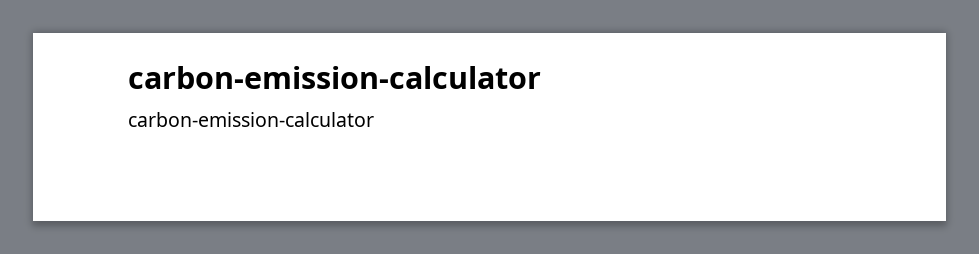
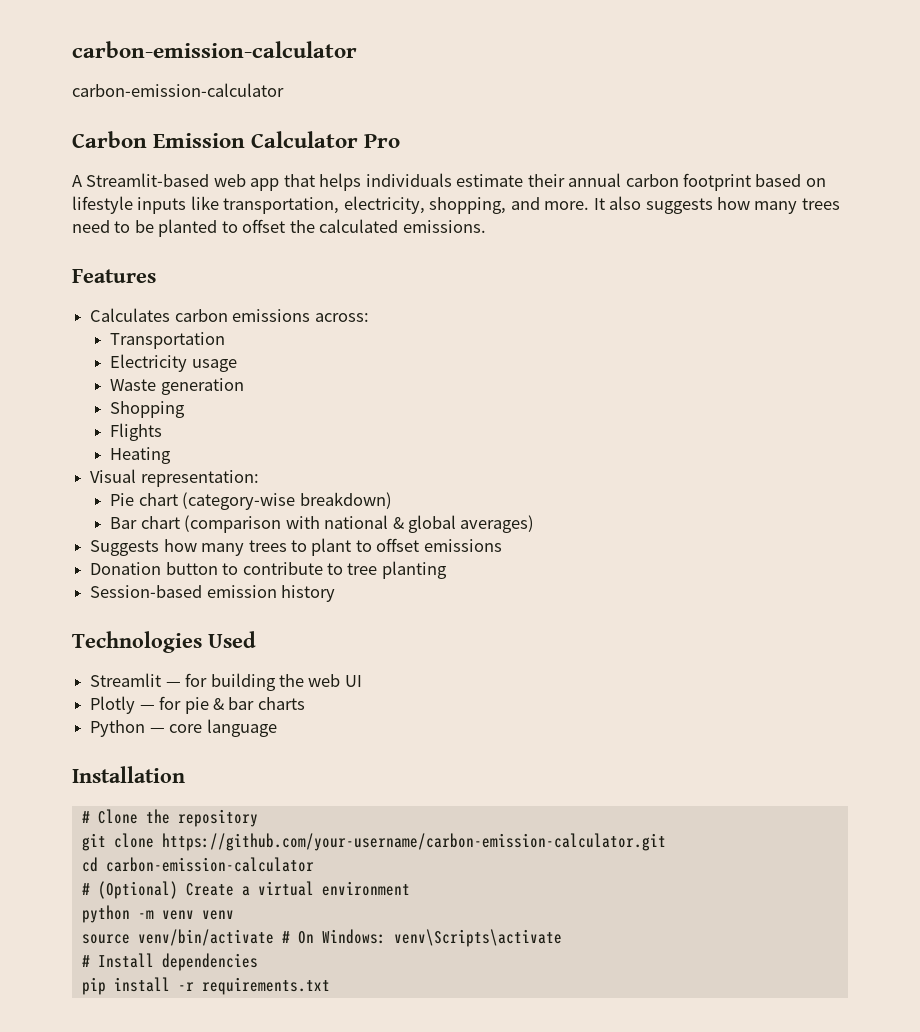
(374, 119) none -> [72,131,401,148] [72,173,826,191] [72,196,840,214] [72,219,486,237] [72,269,156,283] [90,308,369,322] [110,332,226,349] [110,354,237,372] [110,378,244,395] [110,401,186,418] [110,423,163,441] [110,447,172,464] [90,469,259,487] [110,492,392,510] [110,515,535,533] [90,538,502,556] [90,561,447,579] [90,585,336,602] [72,631,256,653] [90,673,362,691] [90,696,305,714] [90,719,277,737] [72,766,185,783] [81,809,258,827] [81,833,666,851] [81,857,314,872] [81,881,410,899] [81,905,234,923] [81,929,562,947] [81,953,258,971] [81,977,330,995] // Carbon Emission Calculator Pro // A Streamlit-based web app that helps individuals estimate their annual carbon footprint based on lifestyle inputs like transportation, electricity, shopping, and more. It also suggests how many trees need to be planted to offset the calculated emissions. // Features // Calculates carbon emissions across: // Transportation // Electricity usage // Waste generation // Shopping // Flights // Heating // Visual representation: // Pie chart (category-wise breakdown) // Bar chart (comparison with national & global averages) // Suggests how many trees to plant to offset emissions // Donation button to contribute to tree planting // Session-based emission history // Technologies Used // Streamlit — for building the web UI // Plotly — for pie & bar charts // Python — core language // Installation // # Clone the repository // git clone https://github.com/your-username/carbon-emission-calculator.git // cd carbon-emission-calculator // # (Optional) Create a virtual environment // python -m venv venv // source venv/bin/activate # On Windows: venv\Scripts\activate // # Install dependencies // pip install -r requirements.txt

